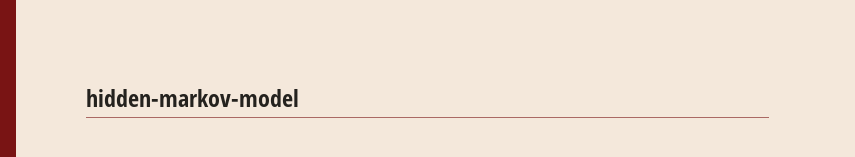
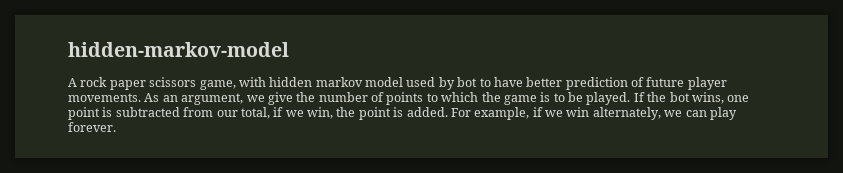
(299, 98) none -> [68,77,727,90] [68,92,750,105] [68,107,737,120] [68,122,116,132] // A rock paper scissors game, with hidden markov model used by bot to have better prediction of future player movements. As an argument, we give the number of points to which the game is to be played. If the bot wins, one point is subtracted from our total, if we win, the point is added. For example, if we win alternately, we can play forever.

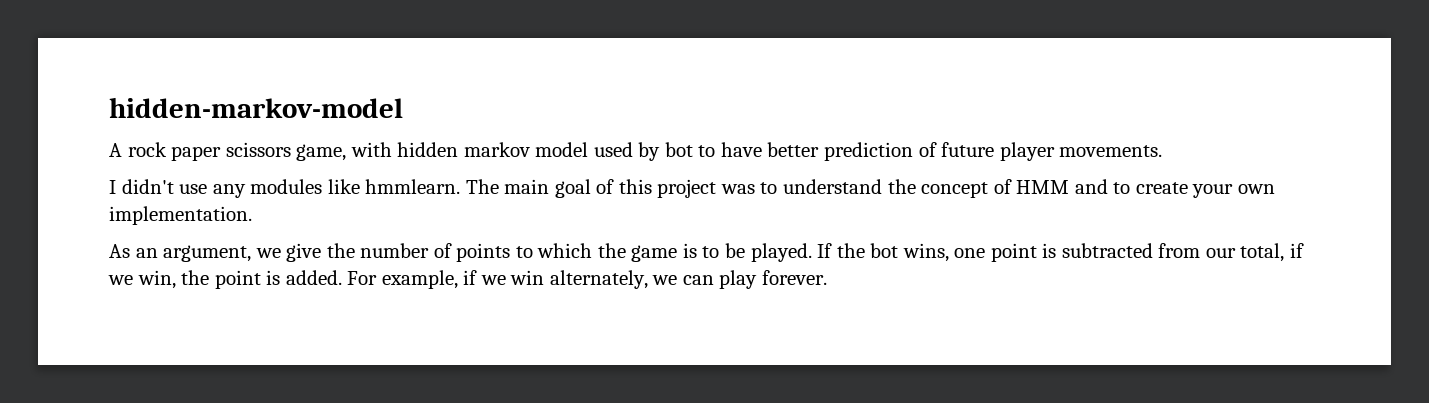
(141, 97) none -> [109,179,1275,198] [109,206,252,225] // I didn't use any modules like hmmlearn. The main goal of this project was to understand the concept of HMM and to create your own implementation. //

